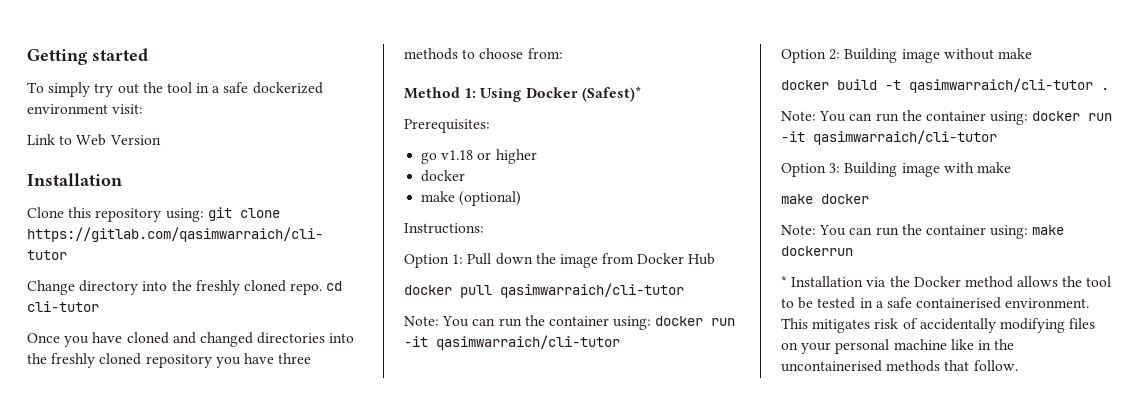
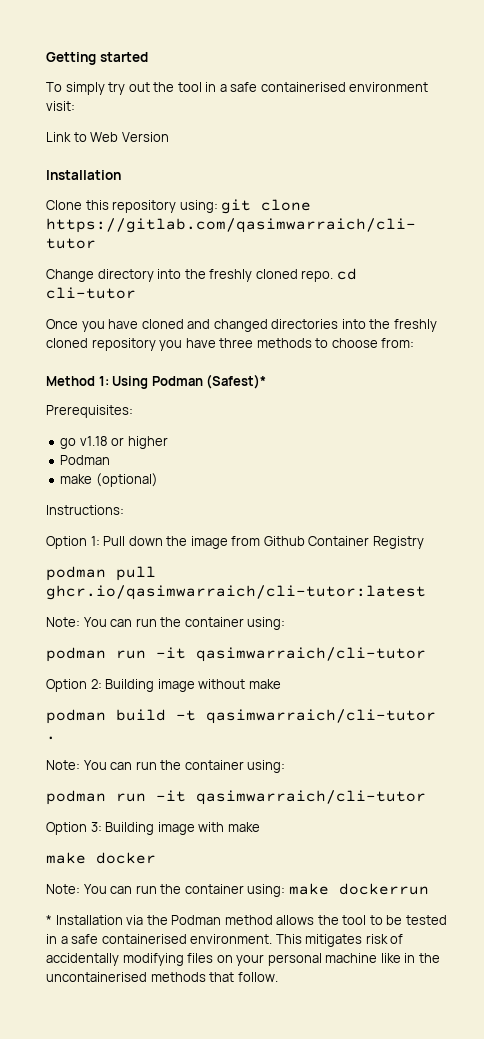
[252,82,323,94] dockerized -> [260,82,346,92] containerised
[525,87,578,98] Docker -> [151,376,203,386] Podman
[421,170,466,182] docker -> [60,455,111,465] Podman
[637,253,716,265] [404,283,684,298] [404,315,704,330] Docker Hub // docker pull qasimwarraich/cli-tutor // Note: You can run the container using: docker -> [263,536,424,549] [46,566,156,581] [46,585,426,600] [46,617,286,630] [46,647,106,662] Github Container Registry // podman pull ghcr.io/qasimwarraich/cli-tutor:latest // Note: You can run the container using: // podman
[781,80,829,90] docker -> [46,709,106,724] podman
[1032,111,1081,121] docker -> [46,790,106,805] // podman
[913,276,961,287] Docker -> [171,915,222,925] Podman

